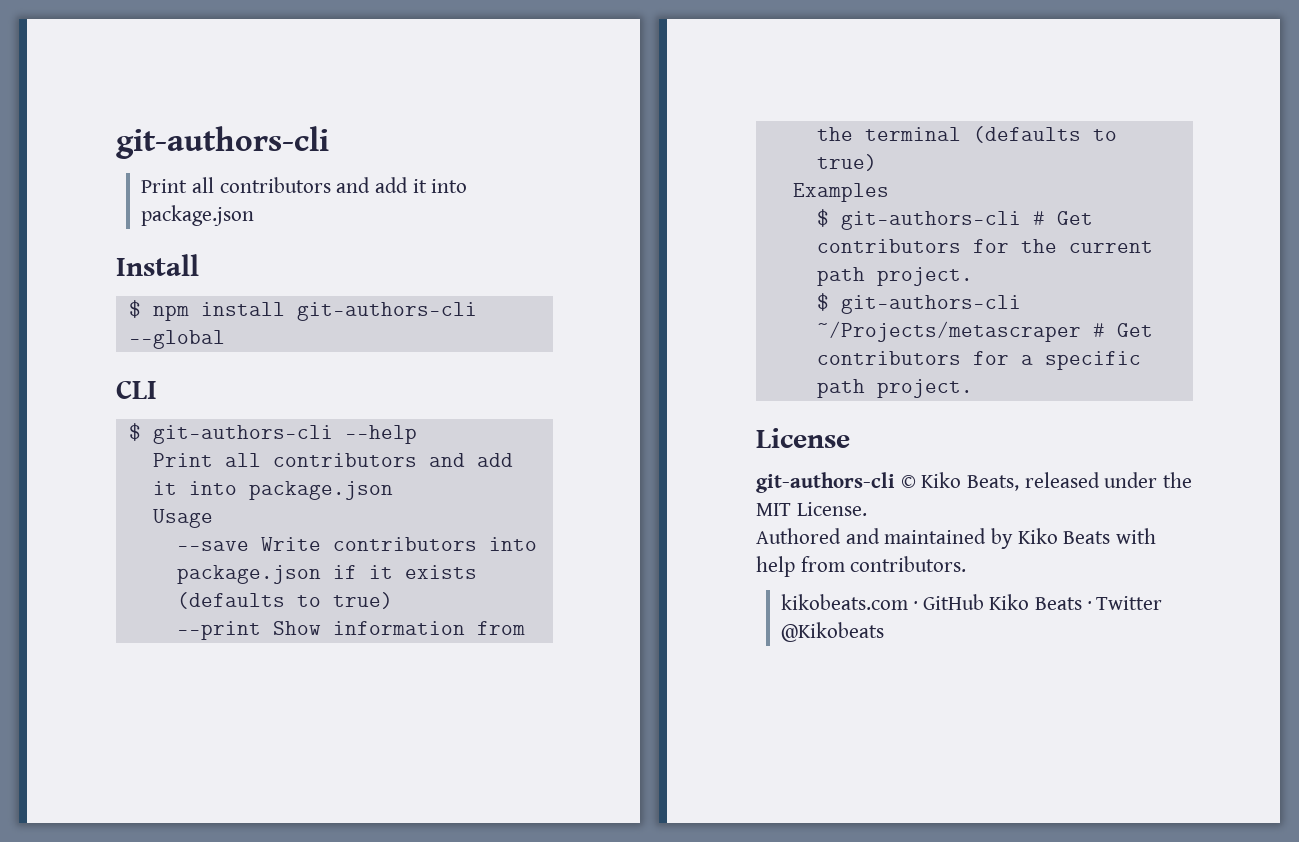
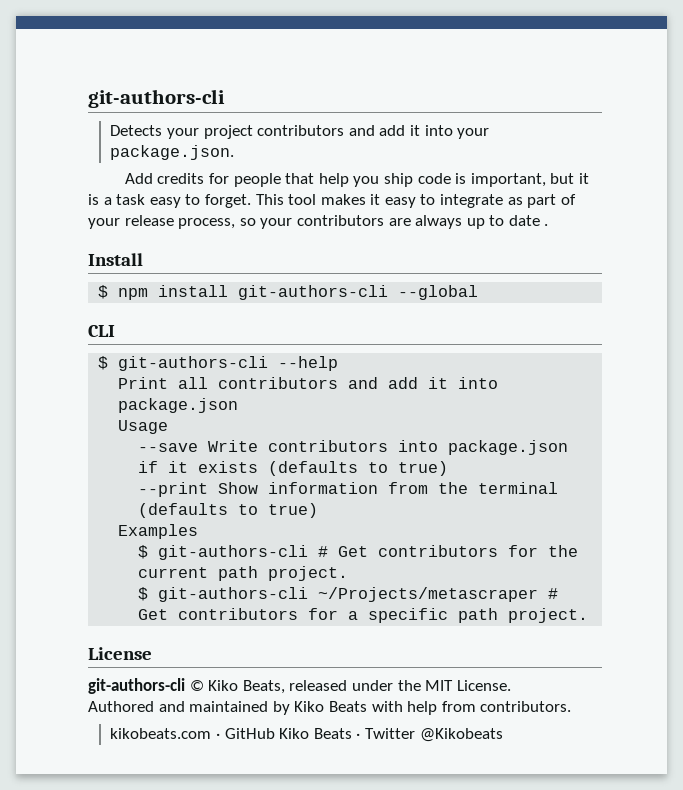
[141,177,468,193] [141,205,255,226] Print all contributors and add it into package.json -> [110,125,490,139] [110,145,235,160] [124,173,589,187] [88,194,576,208] [88,215,549,229] Detects your project contributors and add it into your package.json. // Add credits for people that help you ship code is important, but it is a task easy to forget. This tool makes it easy to integrate as part of your release process, so your contributors are always up to date .

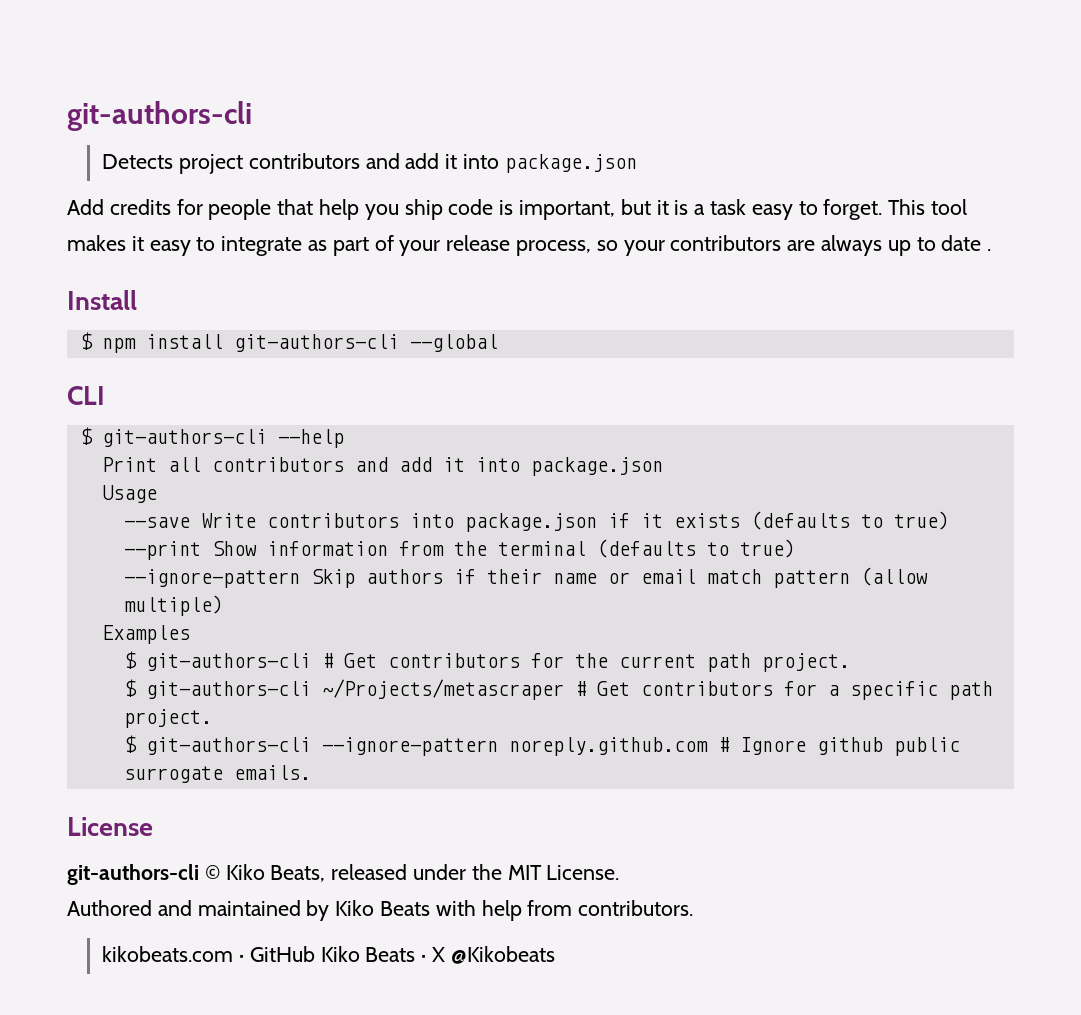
[167,128,200,139] your -> (174, 161) none
[457,128,490,139] [110,145,235,160] your package.json. -> [504,154,637,173] package.json
(319, 510) none -> [123,567,928,588] [123,595,223,616] // --ignore-pattern Skip authors if their name or email match pattern (allow multiple)
(589, 615) none -> [123,735,960,756] [123,765,311,783] // $ git-authors-cli --ignore-pattern noreply.github.com # Ignore github public surrogate emails.
[364,728,415,739] Twitter -> [431,947,445,962] X

